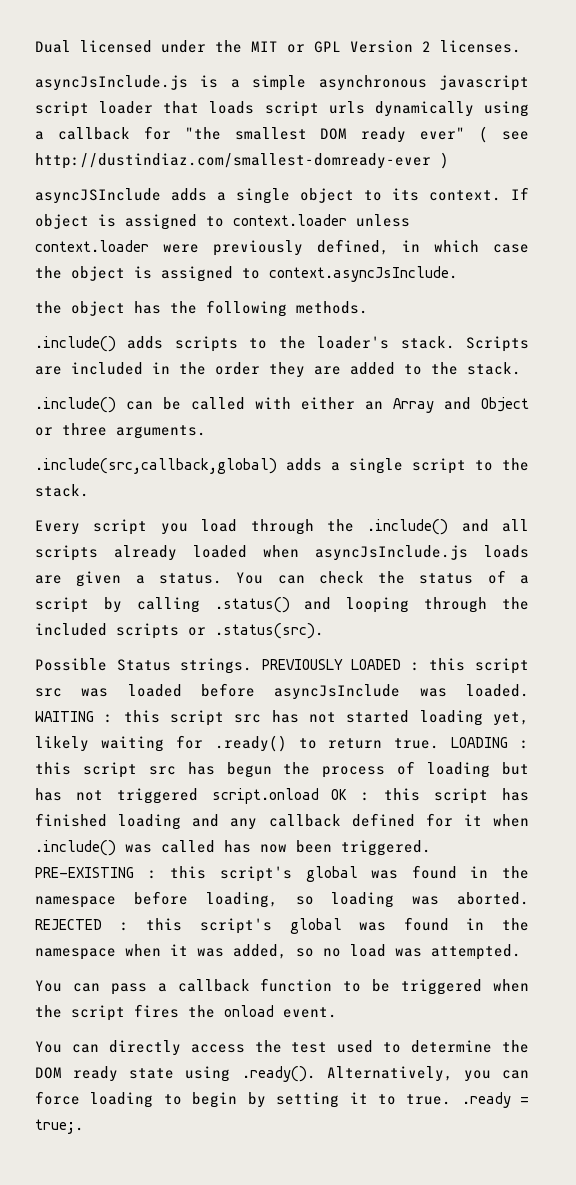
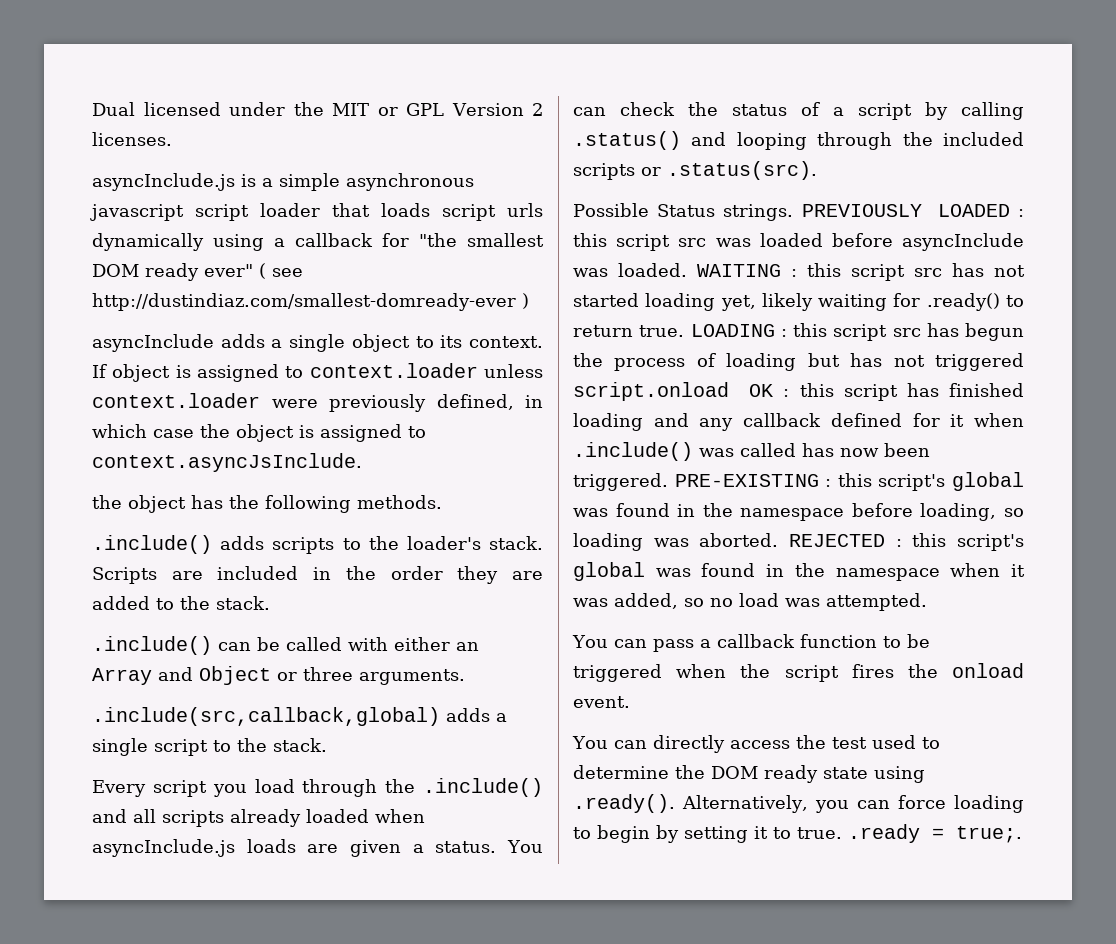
[35,75,188,91] asyncJsInclude.js -> [92,173,235,191] asyncInclude.js
[35,188,161,204] asyncJSInclude -> [92,334,214,352] asyncInclude
[315,545,468,561] asyncJsInclude.js -> [92,839,235,857] asyncInclude.js
[274,684,401,700] asyncJsInclude -> [902,233,1024,251] asyncInclude

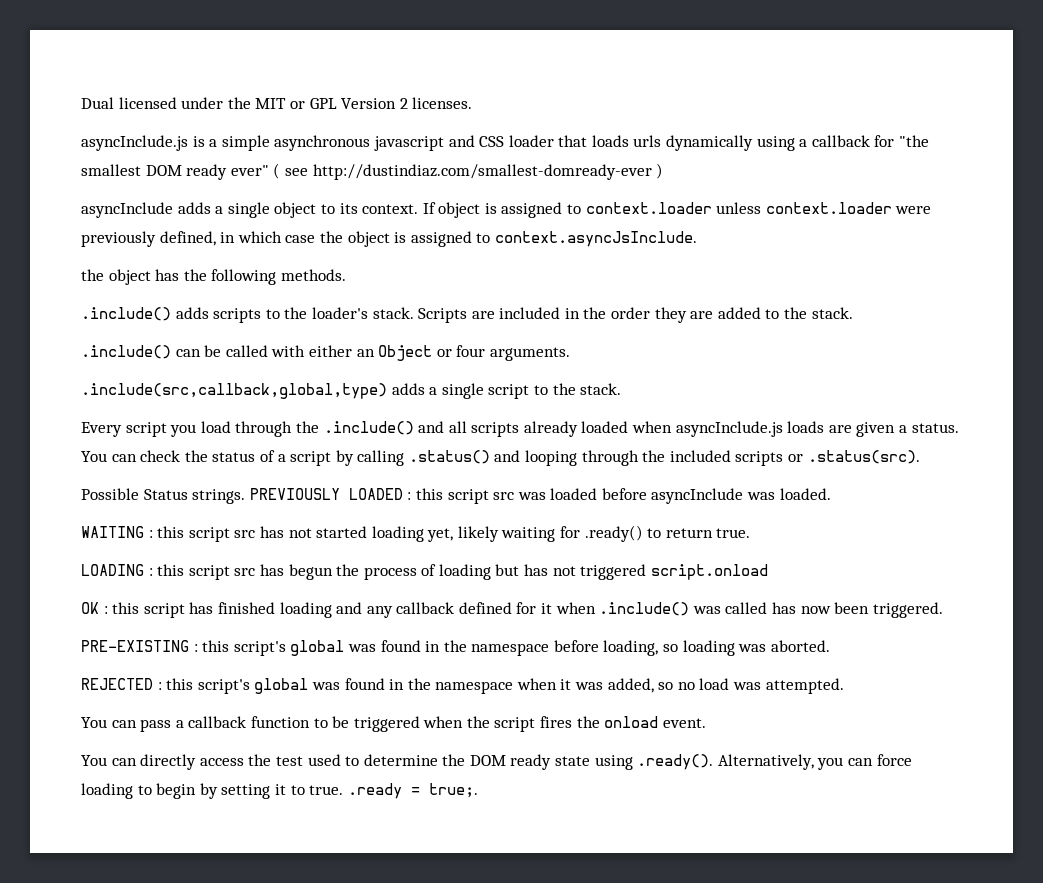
[195,204,249,221] script -> [448,135,505,147] and CSS
[442,204,496,221] script -> (629, 141) none
[92,667,193,685] Array and -> (375, 353) none
[303,667,353,681] three -> [456,345,486,357] four
[92,707,440,726] .include(src,callback,global) -> [81,383,387,399] .include(src,callback,global,type)
(687, 270) none -> (831, 494) //
(685, 331) none -> (751, 533) //
(729, 391) none -> (768, 572) //
(668, 482) none -> (943, 610) //
(779, 540) none -> (830, 646) //

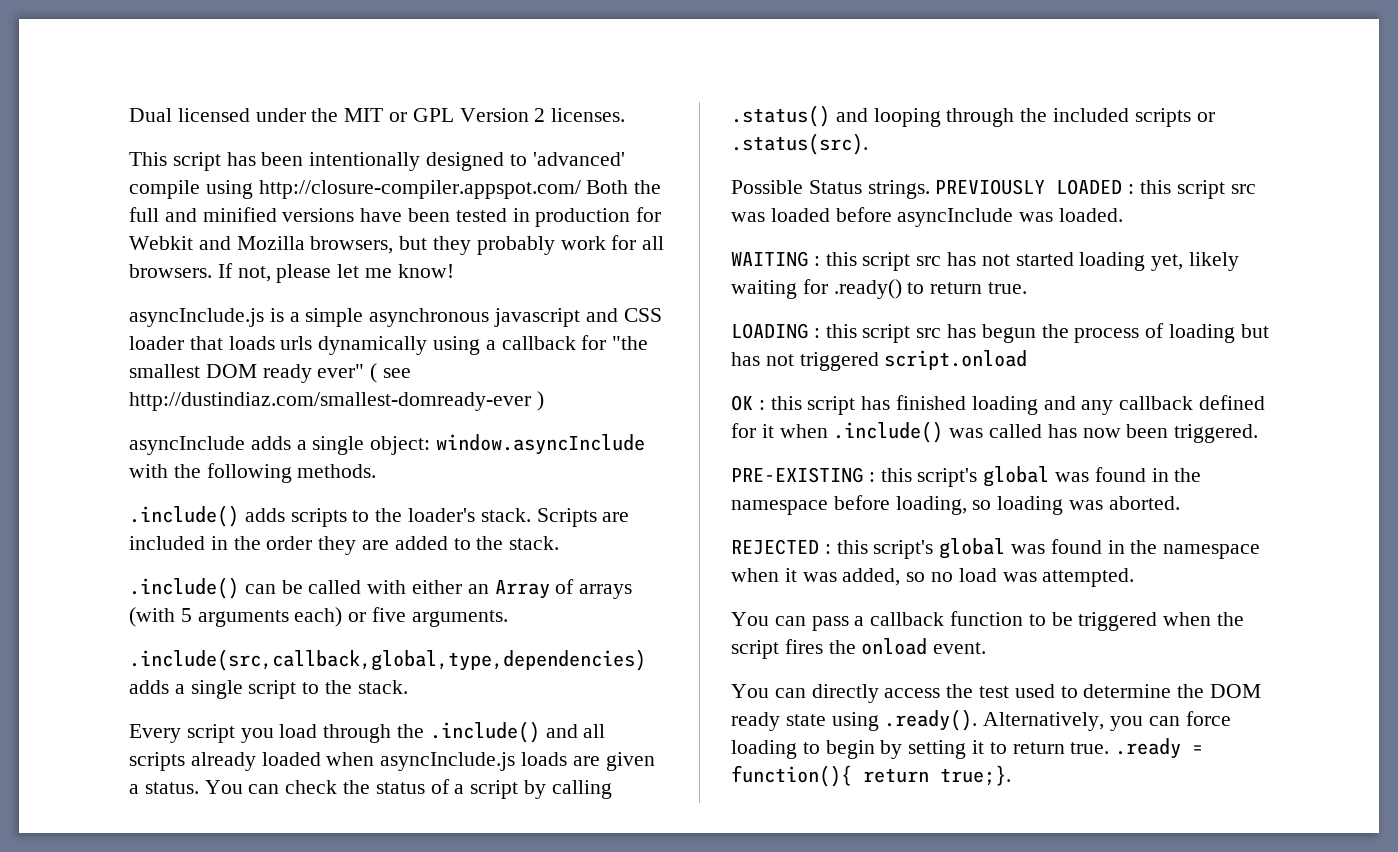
(473, 103) none -> [129,152,625,171] [129,180,662,199] [129,207,662,227] [129,235,665,255] [129,263,454,283] // This script has been intentionally designed to 'advanced' compile using http://closure-compiler.appspot.com/ Both the full and minified versions have been tested in production for Webkit and Mozilla browsers, but they probably work for all browsers. If not, please let me know!
[274,202,932,218] [81,231,697,247] [81,269,180,285] object to its context. If object is assigned to context.loader unless context.loader were previously defined, in which case the object is assigned to context.asyncJsInclude. // the object has -> [370,434,646,455] [129,464,168,478] object: window.asyncInclude with
[378,345,486,361] Object or four -> [494,579,633,599] [129,607,407,627] Array of arrays (with 5 arguments each) or five
[81,383,387,399] .include(src,callback,global,type) -> [129,649,646,671] .include(src,callback,global,type,dependencies)
(305, 790) none -> [1012,742,1065,754] return
[428,783,478,798] true;. -> [731,765,1011,787] function(){ return true;}.

